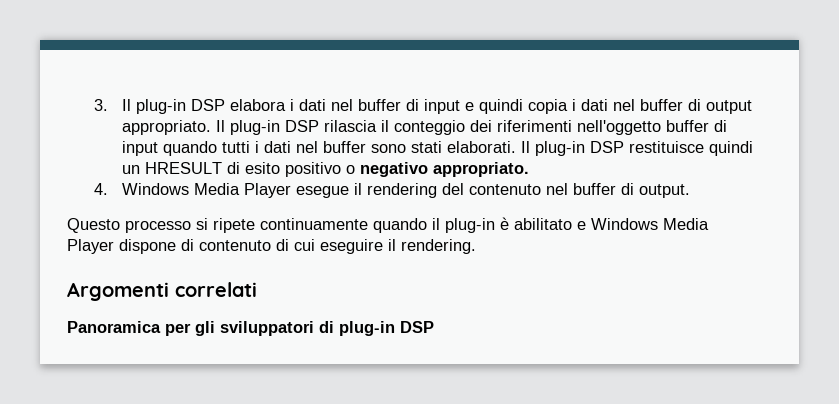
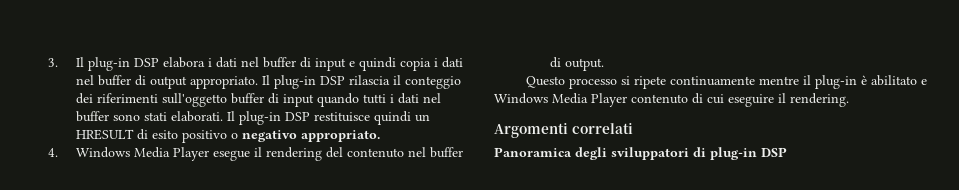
[576,120,661,135] nell'oggetto -> [161,93,227,107] sull'oggetto
[373,218,427,233] quando -> [758,76,799,85] mentre
[119,239,194,254] dispone di -> (627, 100) none
[165,321,215,336] per gli -> [575,147,607,160] degli

